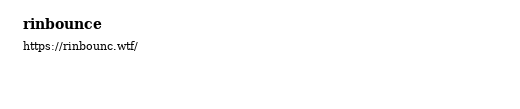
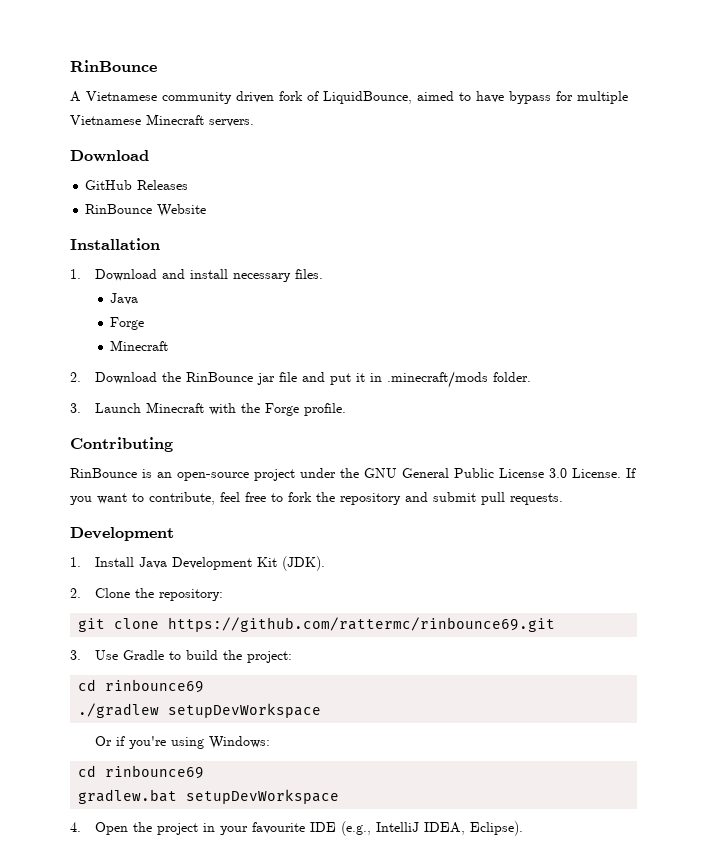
[23,18,102,29] [23,41,138,52] rinbounce // https://rinbounc.wtf/ -> [70,60,157,72] [70,91,628,104] [70,114,254,127] [70,150,149,162] [85,180,189,190] [85,204,207,217] [70,238,160,250] [70,269,323,282] [110,293,139,305] [110,317,145,330] [110,340,169,351] [70,371,531,388] [70,402,346,416] [70,437,173,452] [70,468,636,481] [70,492,563,505] [70,527,174,541] [70,556,325,571] [70,588,223,601] [78,617,556,632] [70,650,292,663] [78,679,205,693] [78,703,322,718] [94,736,270,749] [78,765,205,779] [78,789,340,804] [70,821,523,836] RinBounce // A Vietnamese community driven fork of LiquidBounce, aimed to have bypass for multiple Vietnamese Minecraft servers. // Download // GitHub Releases // RinBounce Website // Installation // 1. Download and install necessary files. // Java // Forge // Minecraft // 2. Download the RinBounce jar file and put it in .minecraft/mods folder. // 3. Launch Minecraft with the Forge profile. // Contributing // RinBounce is an open-source project under the GNU General Public License 3.0 License. If you want to contribute, feel free to fork the repository and submit pull requests. // Development // 1. Install Java Development Kit (JDK). // 2. Clone the repository: // git clone https://github.com/rattermc/rinbounce69.git // 3. Use Gradle to build the project: // cd rinbounce69 // ./gradlew setupDevWorkspace // Or if you're using Windows: // cd rinbounce69 // gradlew.bat setupDevWorkspace // 4. Open the project in your favourite IDE (e.g., IntelliJ IDEA, Eclipse).

